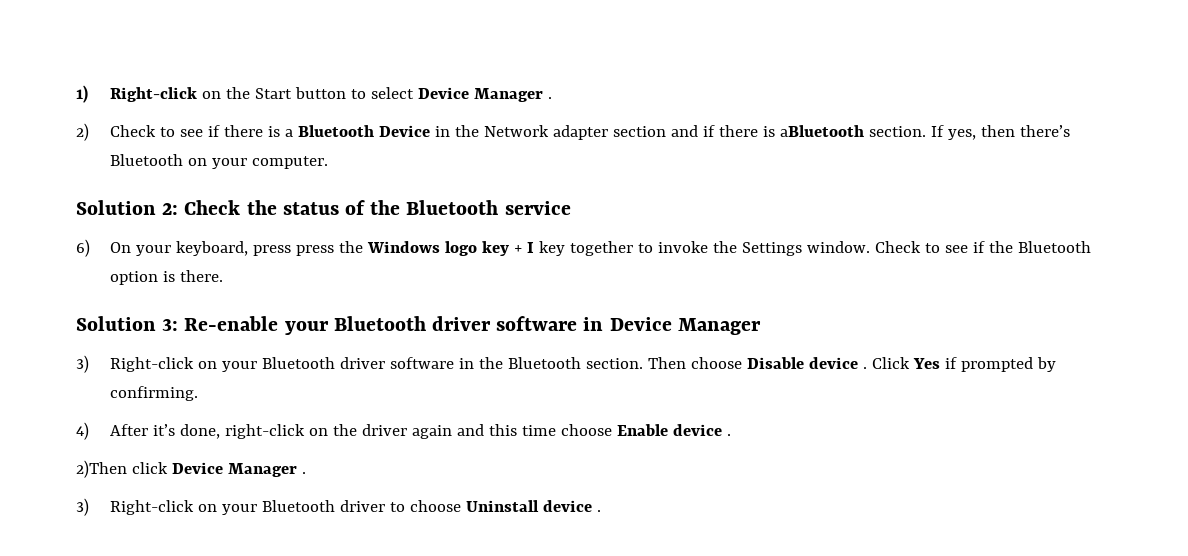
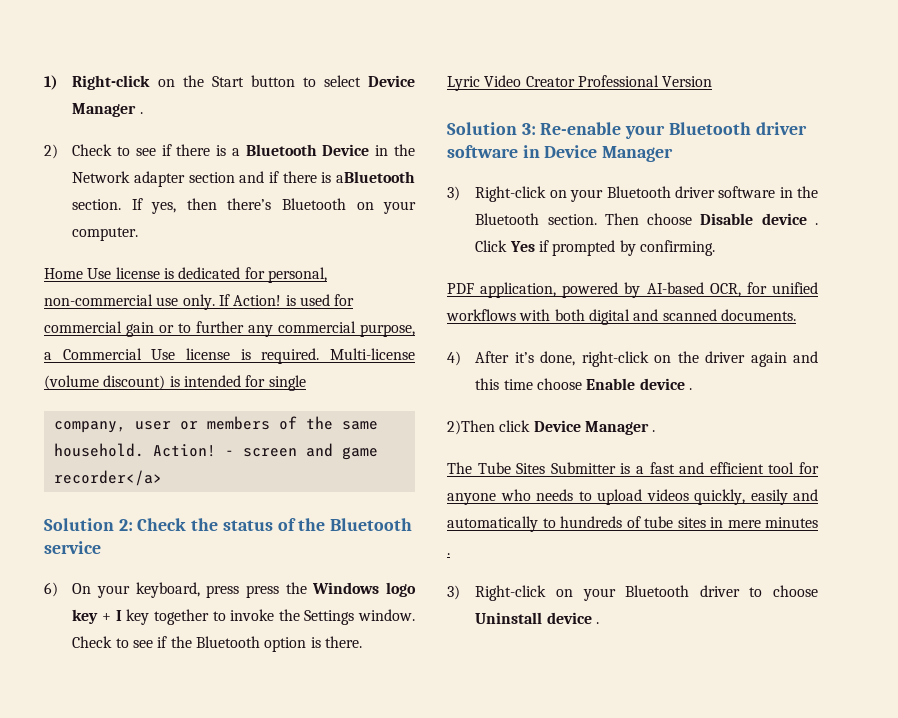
(328, 162) none -> [44,267,327,283] [44,294,355,310] [44,321,415,337] [44,348,416,364] [44,375,306,391] [53,416,378,433] [53,443,378,460] [53,470,162,486] // Home Use license is dedicated for personal, non-commercial use only. If Action! is used for commercial gain or to further any commercial purpose, a Commercial Use license is required. Multi-license (volume discount) is intended for single // company, user or members of the same household. Action! - screen and game recorder</a>
(223, 276) none -> [447,75,713,91] // Lyric Video Creator Professional Version
(198, 393) none -> [447,282,818,298] [446,309,796,325] // PDF application, powered by AI-based OCR, for unified workflows with both digital and scanned documents.
(306, 473) none -> [447,462,819,474] [447,489,818,505] [447,516,818,532] [447,553,450,555] // The Tube Sites Submitter is a fast and efficient tool for anyone who needs to upload videos quickly, easily and automatically to hundreds of tube sites in mere minutes .

